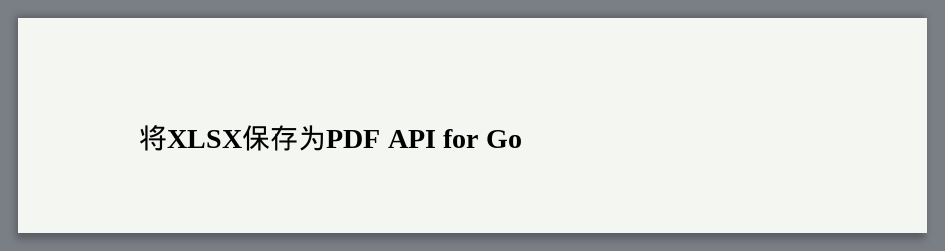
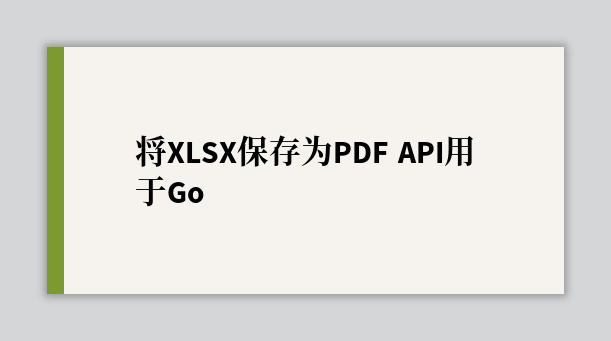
[443,129,479,148] for -> [443,135,476,167] [135,176,167,207] 用于

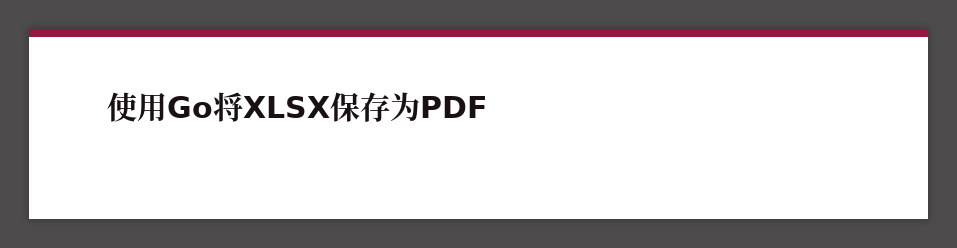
(135, 151) none -> [107,92,213,122] 使用Go
[396,135,476,167] [135,176,204,207] API用于Go -> (488, 107) none

